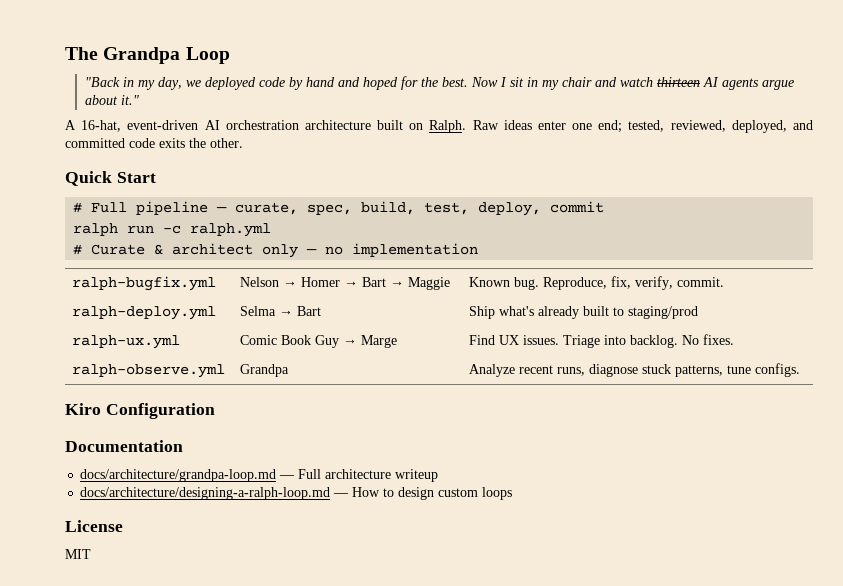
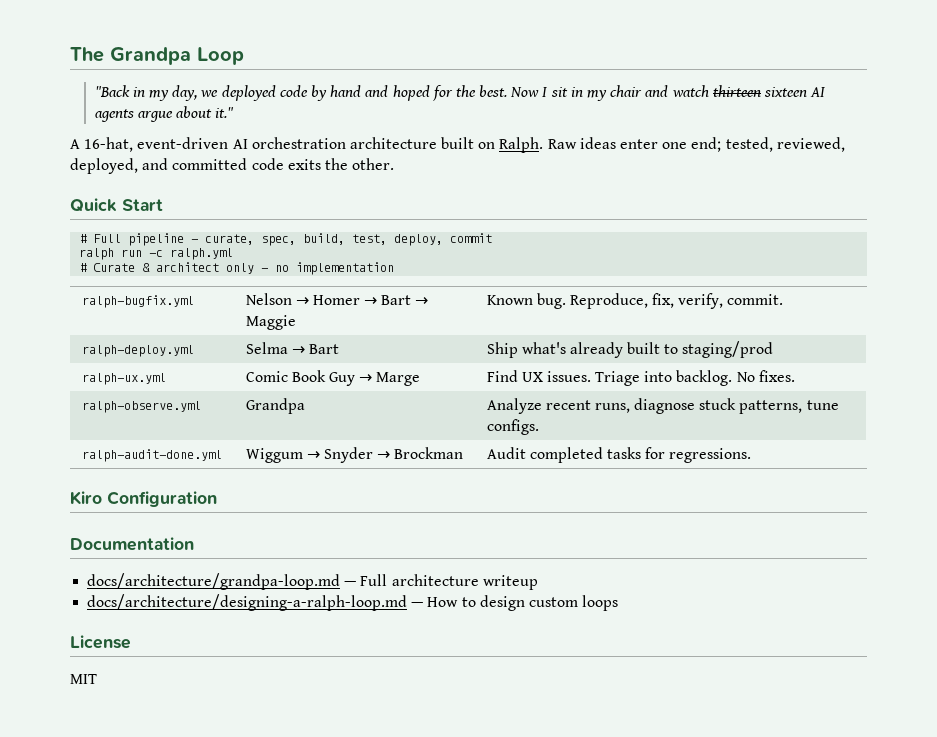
(701, 82) none -> [763,87,807,97] sixteen
(801, 370) none -> [81,449,222,462] [245,447,464,463] [486,447,752,463] // ralph-audit-done.yml | Wiggum → Snyder → Brockman | Audit completed tasks for regressions.

